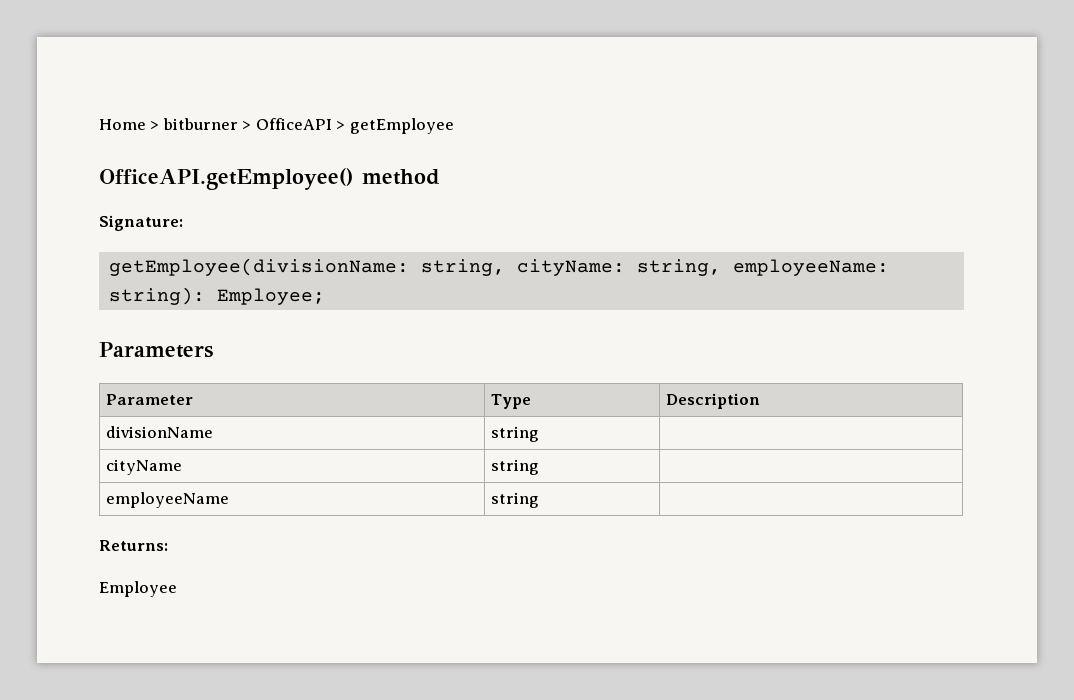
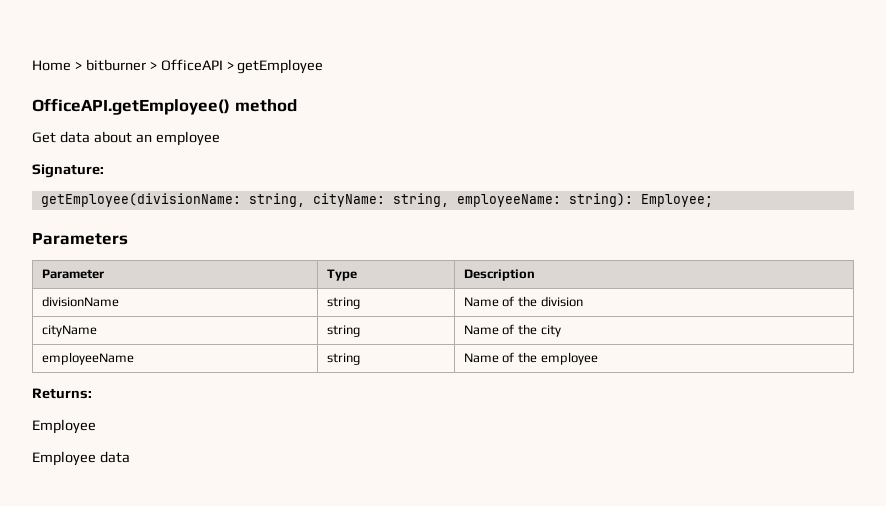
(440, 177) none -> [32,131,220,146] // Get data about an employee
[105,459,182,475] [490,459,539,475] [105,492,229,508] [490,492,539,508] // cityName | string | // employeeName | string | -> [463,296,583,307] [41,325,97,337] [326,325,360,337] [463,324,561,337] [41,352,134,365] [326,353,360,365] [463,352,598,365] Name of the division // cityName | string | Name of the city // employeeName | string | Name of the employee
(177, 589) none -> [32,451,130,466] // Employee data

